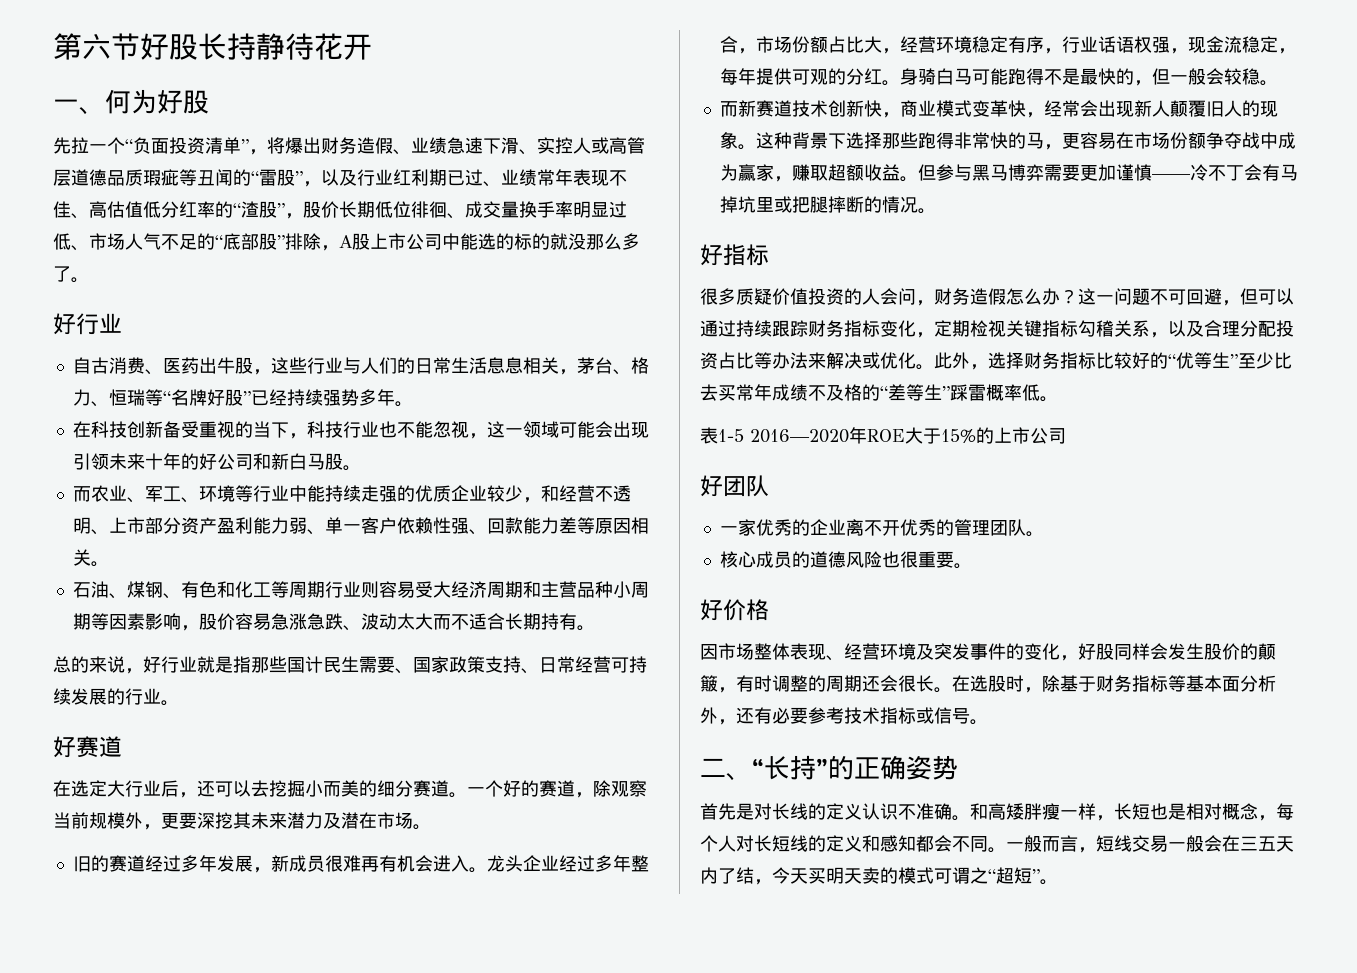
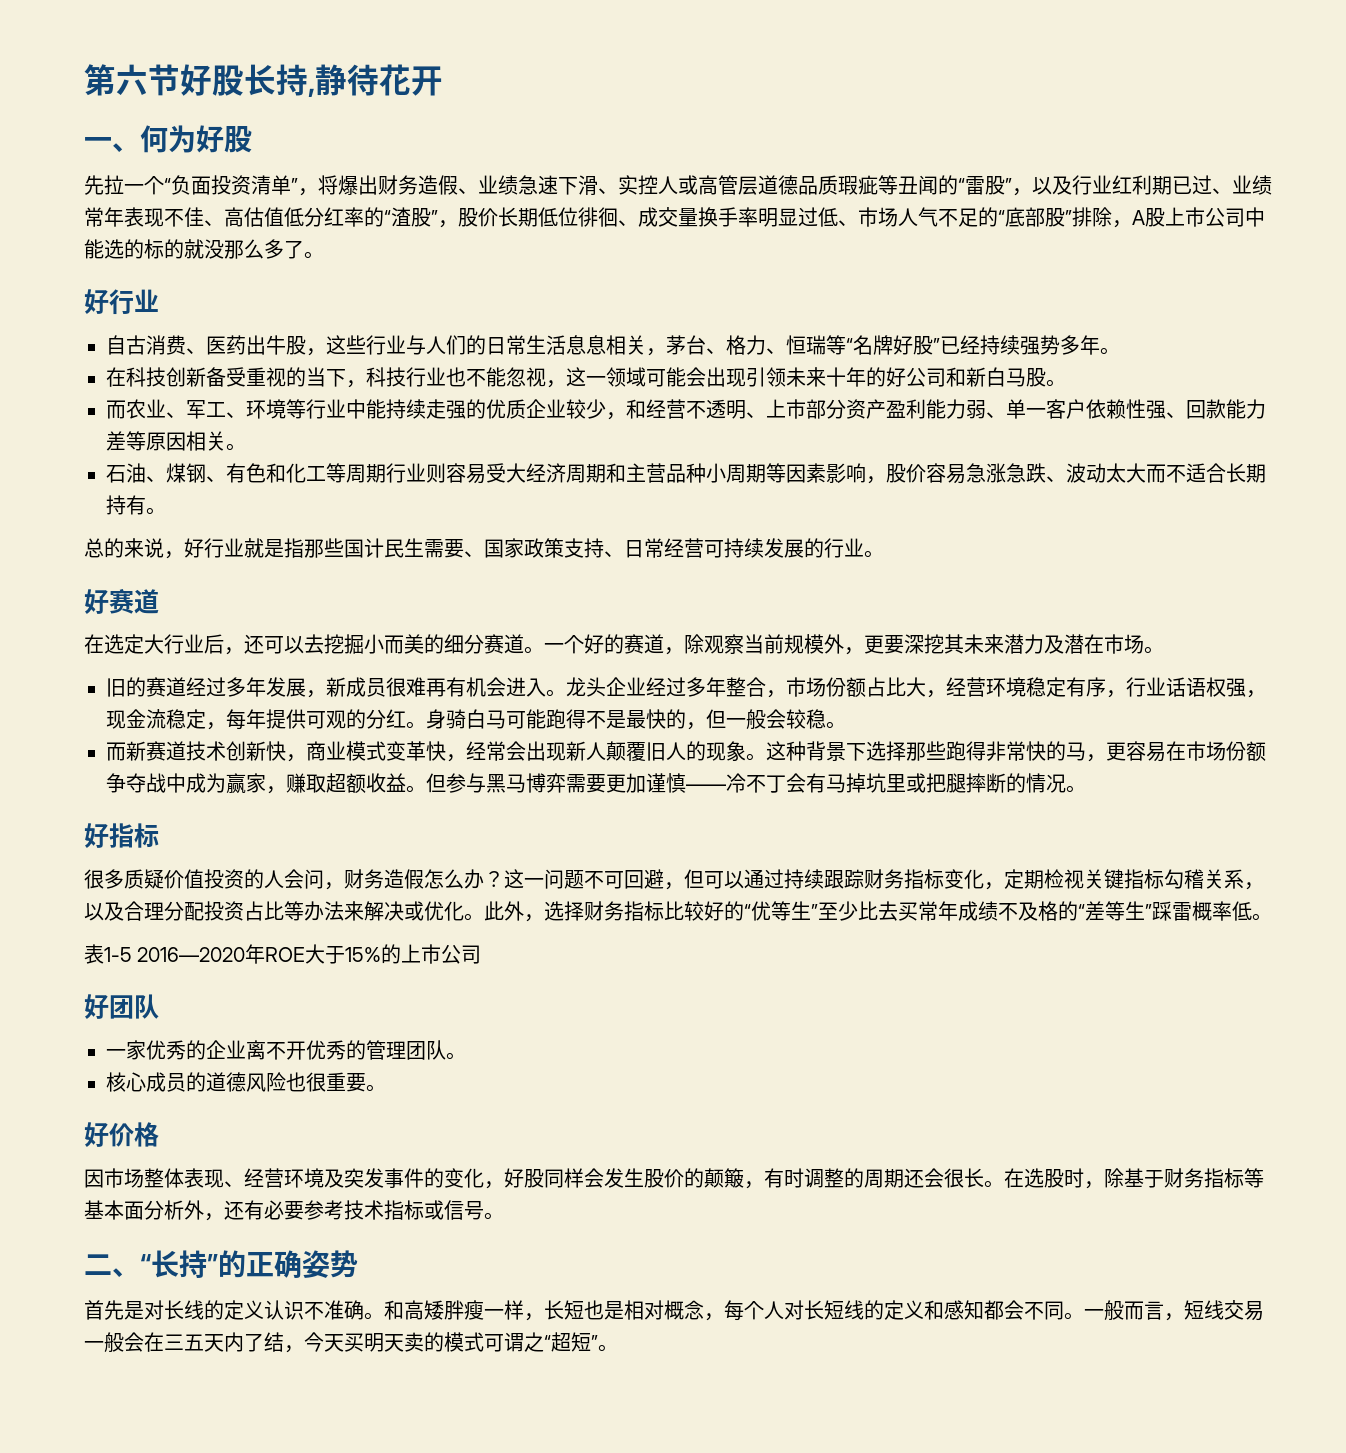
(256, 46) none -> [308,88,315,97] ,

